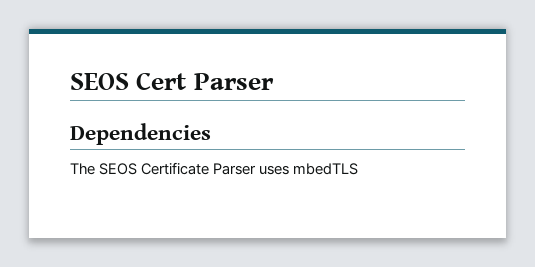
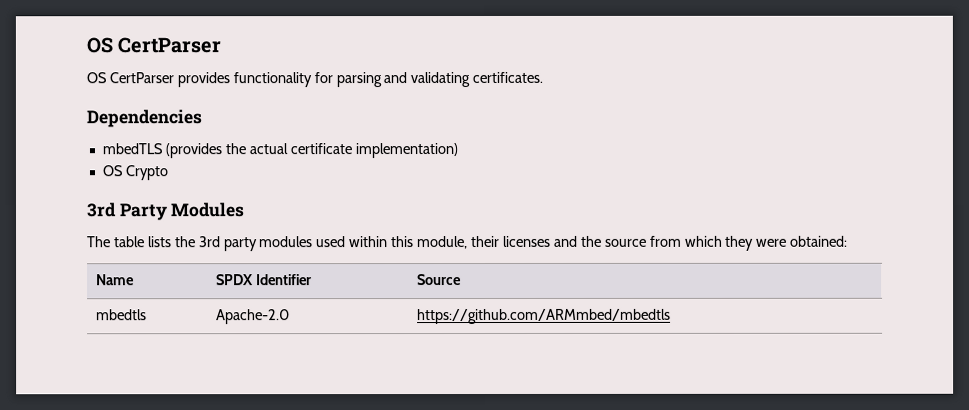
[70,72,274,90] [70,123,211,145] [70,162,359,175] SEOS Cert Parser // Dependencies // The SEOS Certificate Parser uses mbedTLS -> [86,37,222,54] [86,71,544,88] [86,109,202,128] [101,143,458,159] [101,165,168,181] [86,202,246,221] [87,235,849,252] [96,274,136,286] [216,274,313,286] [417,274,463,286] [96,309,148,321] [216,309,291,325] [417,308,672,325] OS CertParser // OS CertParser provides functionality for parsing and validating certificates. // Dependencies // mbedTLS (provides the actual certificate implementation) // OS Crypto // 3rd Party Modules // The table lists the 3rd party modules used within this module, their licenses and the source from which they were obtained: // Name | SPDX Identifier | Source // mbedtls | Apache-2.0 | https://github.com/ARMmbed/mbedtls

